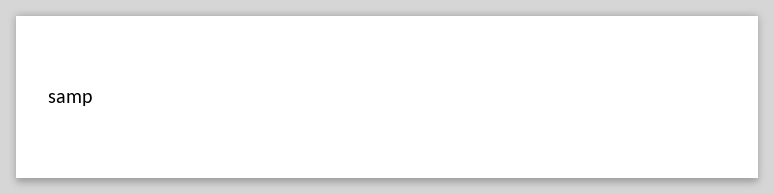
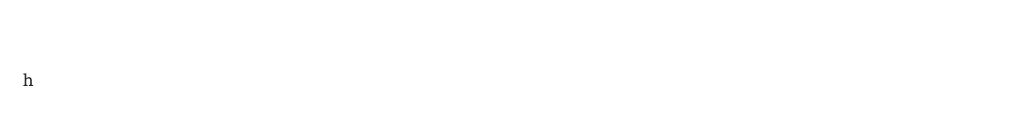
[48,93,93,106] samp -> [23,73,34,86] h

